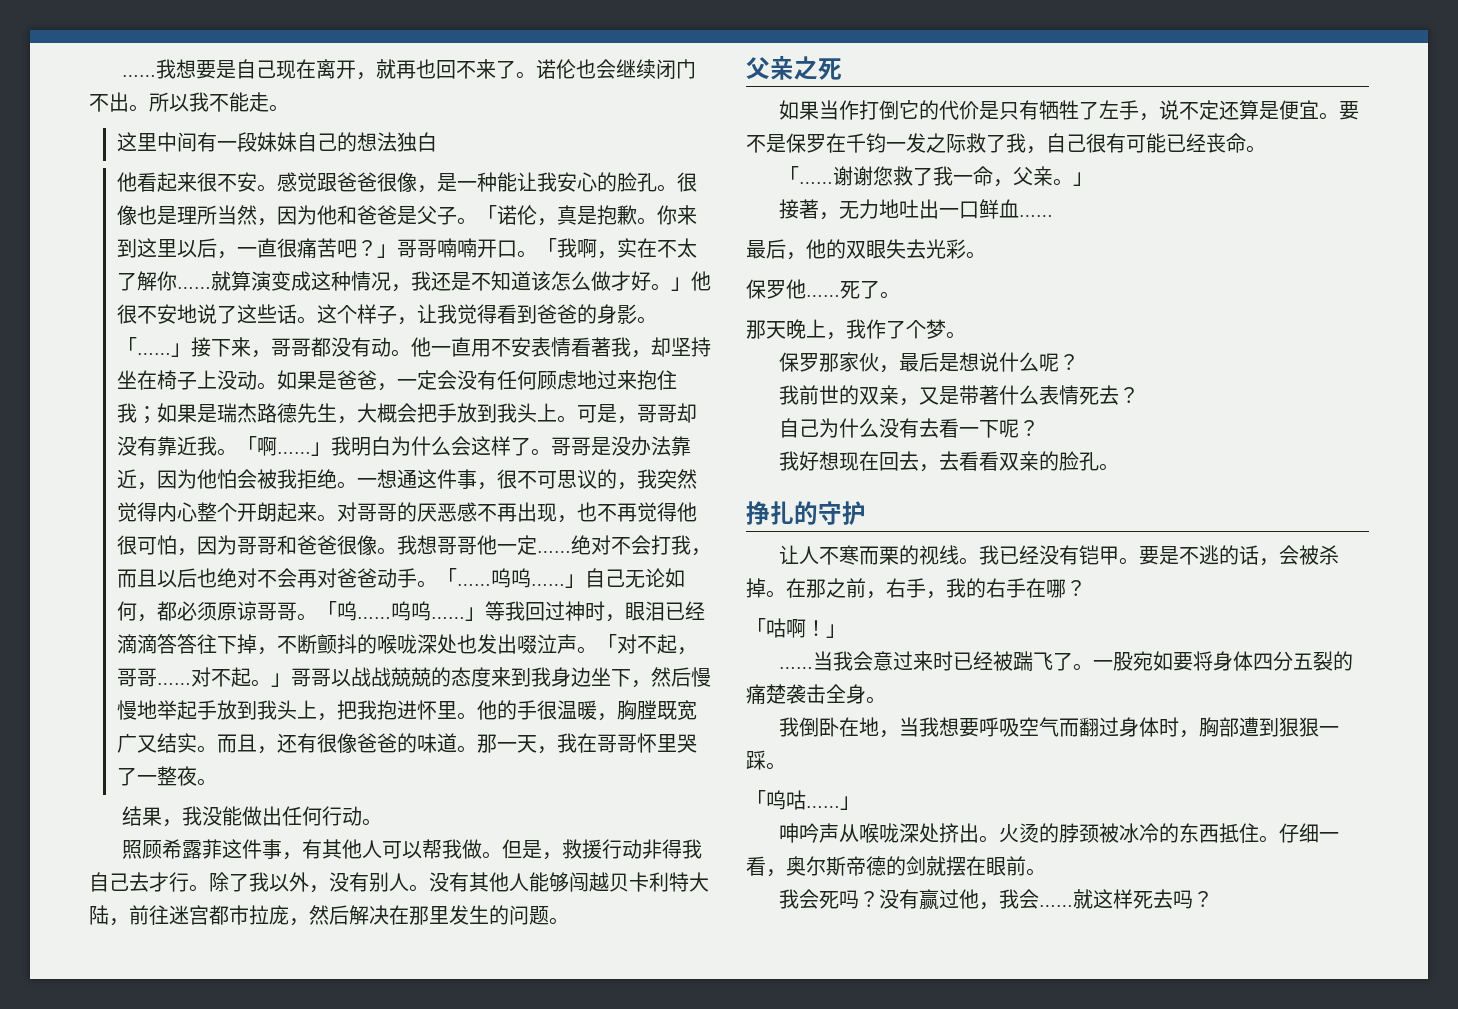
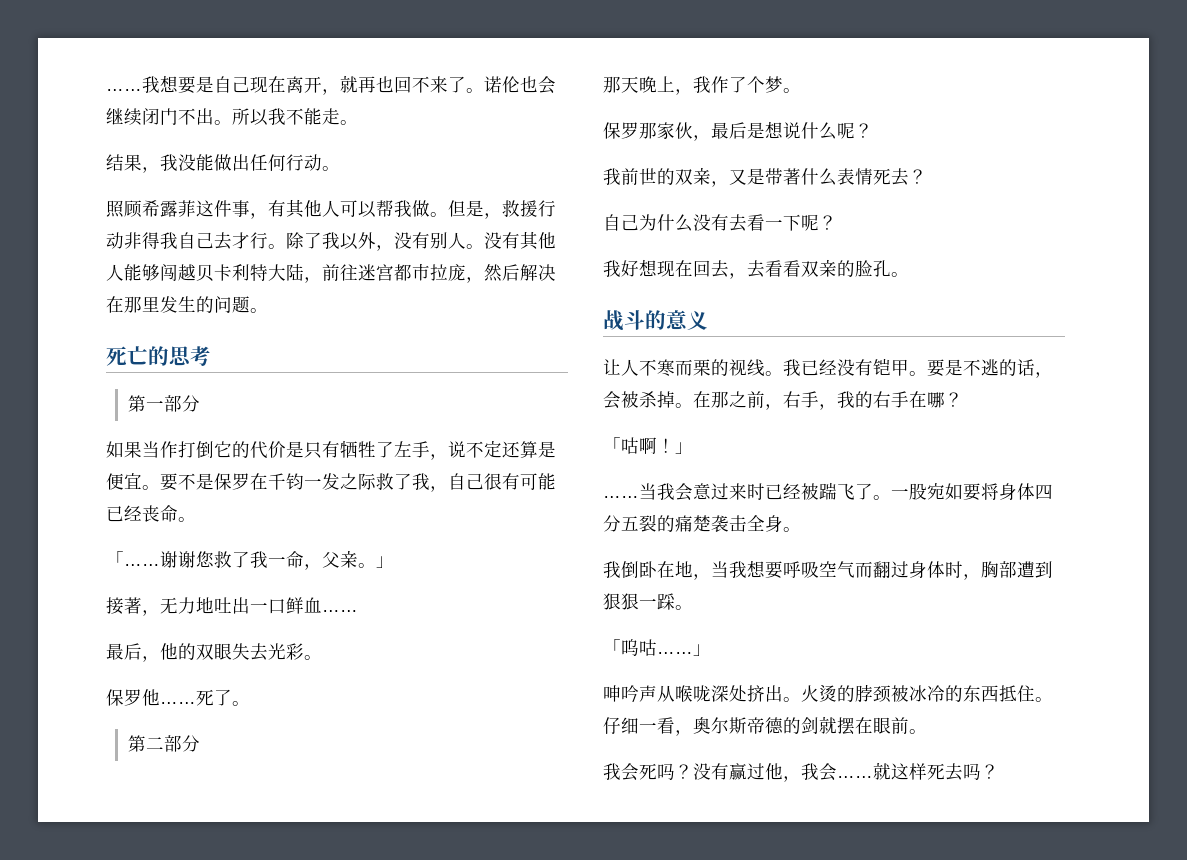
[116,132,437,152] [116,172,697,193] [116,205,697,226] [116,238,697,259] [116,271,711,292] [116,304,657,325] [116,337,711,358] [116,370,677,391] [116,403,697,424] [116,436,691,456] [116,469,697,490] [116,502,697,523] [116,535,711,556] [116,568,685,588] [116,601,705,622] [116,634,697,655] [116,667,711,688] [116,700,697,721] [116,733,697,754] [116,766,217,786] // 这里中间有一段妹妹自己的想法独白 // 他看起来很不安。感觉跟爸爸很像，是一种能让我安心的脸孔。很像也是理所当然，因为他和爸爸是父子。「诺伦，真是抱歉。你来到这里以后，一直很痛苦吧？」哥哥喃喃开口。「我啊，实在不太了解你……就算演变成这种情况，我还是不知道该怎么做才好。」他很不安地说了这些话。这个样子，让我觉得看到爸爸的身影。「……」接下来，哥哥都没有动。他一直用不安表情看著我，却坚持坐在椅子上没动。如果是爸爸，一定会没有任何顾虑地过来抱住我；如果是瑞杰路德先生，大概会把手放到我头上。可是，哥哥却没有靠近我。「啊……」我明白为什么会这样了。哥哥是没办法靠近，因为他怕会被我拒绝。一想通这件事，很不可思议的，我突然觉得内心整个开朗起来。对哥哥的厌恶感不再出现，也不再觉得他很可怕，因为哥哥和爸爸很像。我想哥哥他一定……绝对不会打我，而且以后也绝对不会再对爸爸动手。「……呜呜……」自己无论如何，都必须原谅哥哥。「呜……呜呜……」等我回过神时，眼泪已经滴滴答答往下掉，不断颤抖的喉咙深处也发出啜泣声。「对不起，哥哥……对不起。」哥哥以战战兢兢的态度来到我身边坐下，然后慢慢地举起手放到我头上，把我抱进怀里。他的手很温暖，胸膛既宽广又结实。而且，还有很像爸爸的味道。那一天，我在哥哥怀里哭了一整夜。 -> (358, 122) none
[746,56,842,80] 父亲之死 -> [106,346,211,366] [127,395,200,412] 死亡的思考 // 第一部分
(900, 295) none -> [127,735,200,752] // 第二部分
[746,501,866,525] 挣扎的守护 -> [603,310,708,331] 战斗的意义

